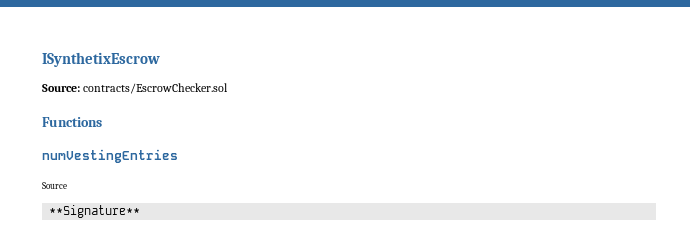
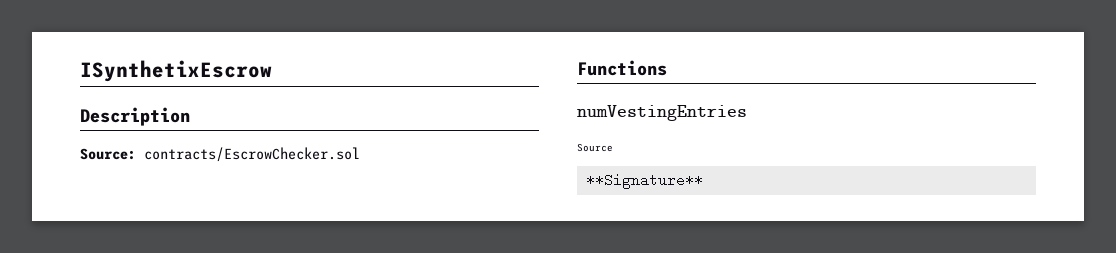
(160, 59) none -> [80,107,190,126] // Description

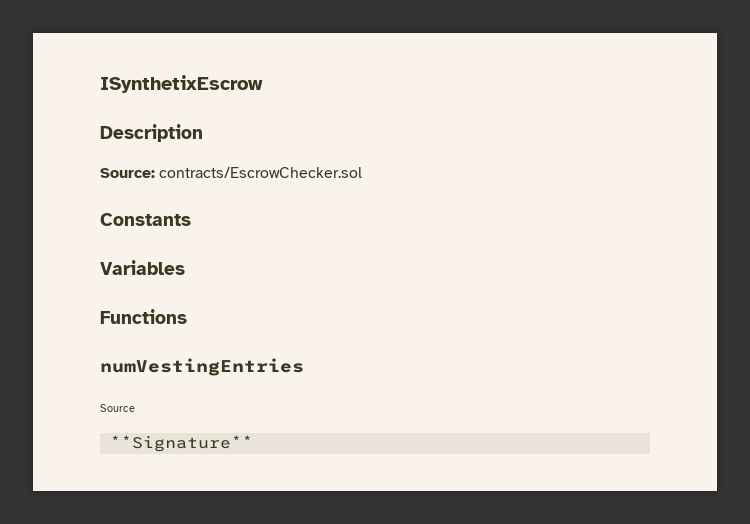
(360, 154) none -> [100,213,191,226] [100,260,185,275] // Constants // Variables

